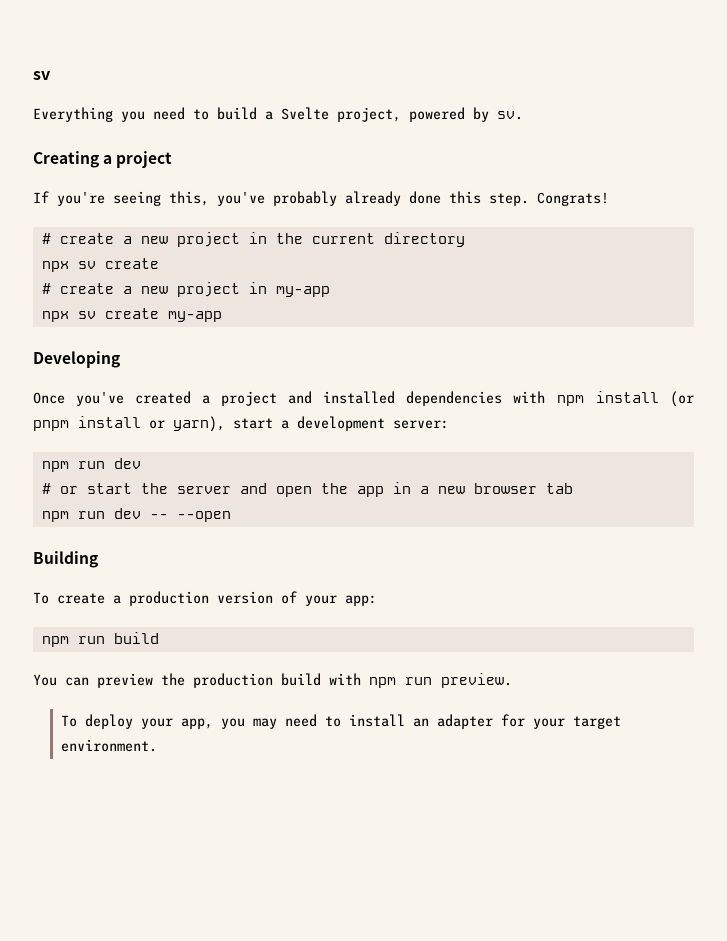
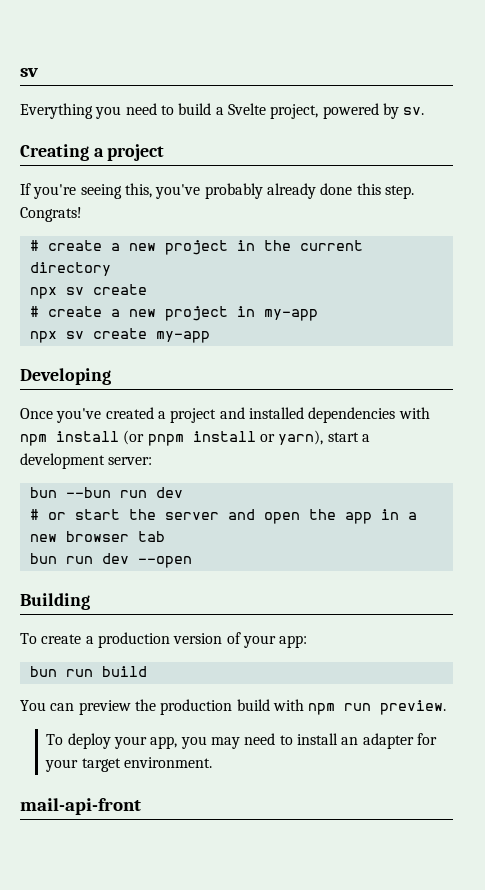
[41,461,69,472] npm -> [29,487,111,498] bun --bun
[41,508,168,522] npm run dev -- -> [29,553,129,564] bun run dev
[41,636,69,647] npm -> [29,666,57,677] bun
(157, 745) none -> [20,798,141,815] // mail-api-front

